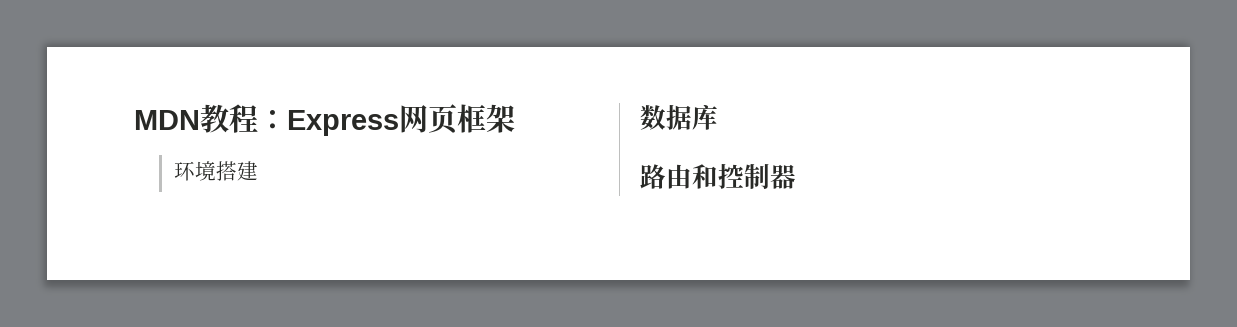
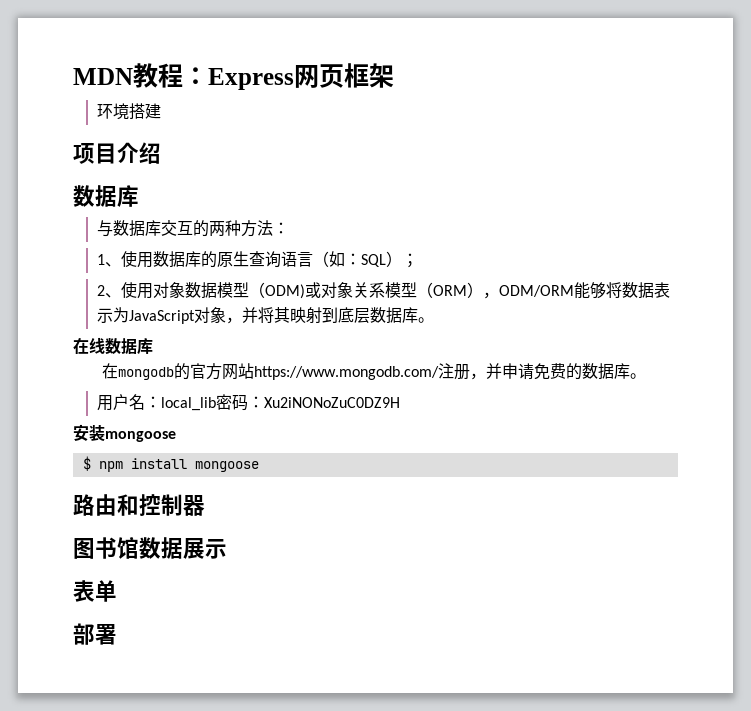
[640,104,718,130] [640,163,796,189] // 数据库 // 路由和控制器 -> [73,142,161,164] [73,185,139,207] [96,220,289,237] [96,251,418,268] [96,282,670,299] [96,307,434,324] [73,337,153,355] [102,363,647,380] [96,394,400,411] [73,424,176,442] [82,456,259,472] [73,494,205,516] [73,537,227,559] [73,580,117,602] [73,623,117,645] // 项目介绍 // 数据库 // 与数据库交互的两种方法： // 1、使用数据库的原生查询语言（如：SQL）； // 2、使用对象数据模型（ODM)或对象关系模型（ORM），ODM/ORM能够将数据表示为JavaScript对象，并将其映射到底层数据库。 // 在线数据库 // 在mongodb的官方网站https://www.mongodb.com/注册，并申请免费的数据库。 // 用户名：local_lib密码：Xu2iNONoZuC0DZ9H // 安装mongoose // $ npm install mongoose // 路由和控制器 // 图书馆数据展示 // 表单 // 部署

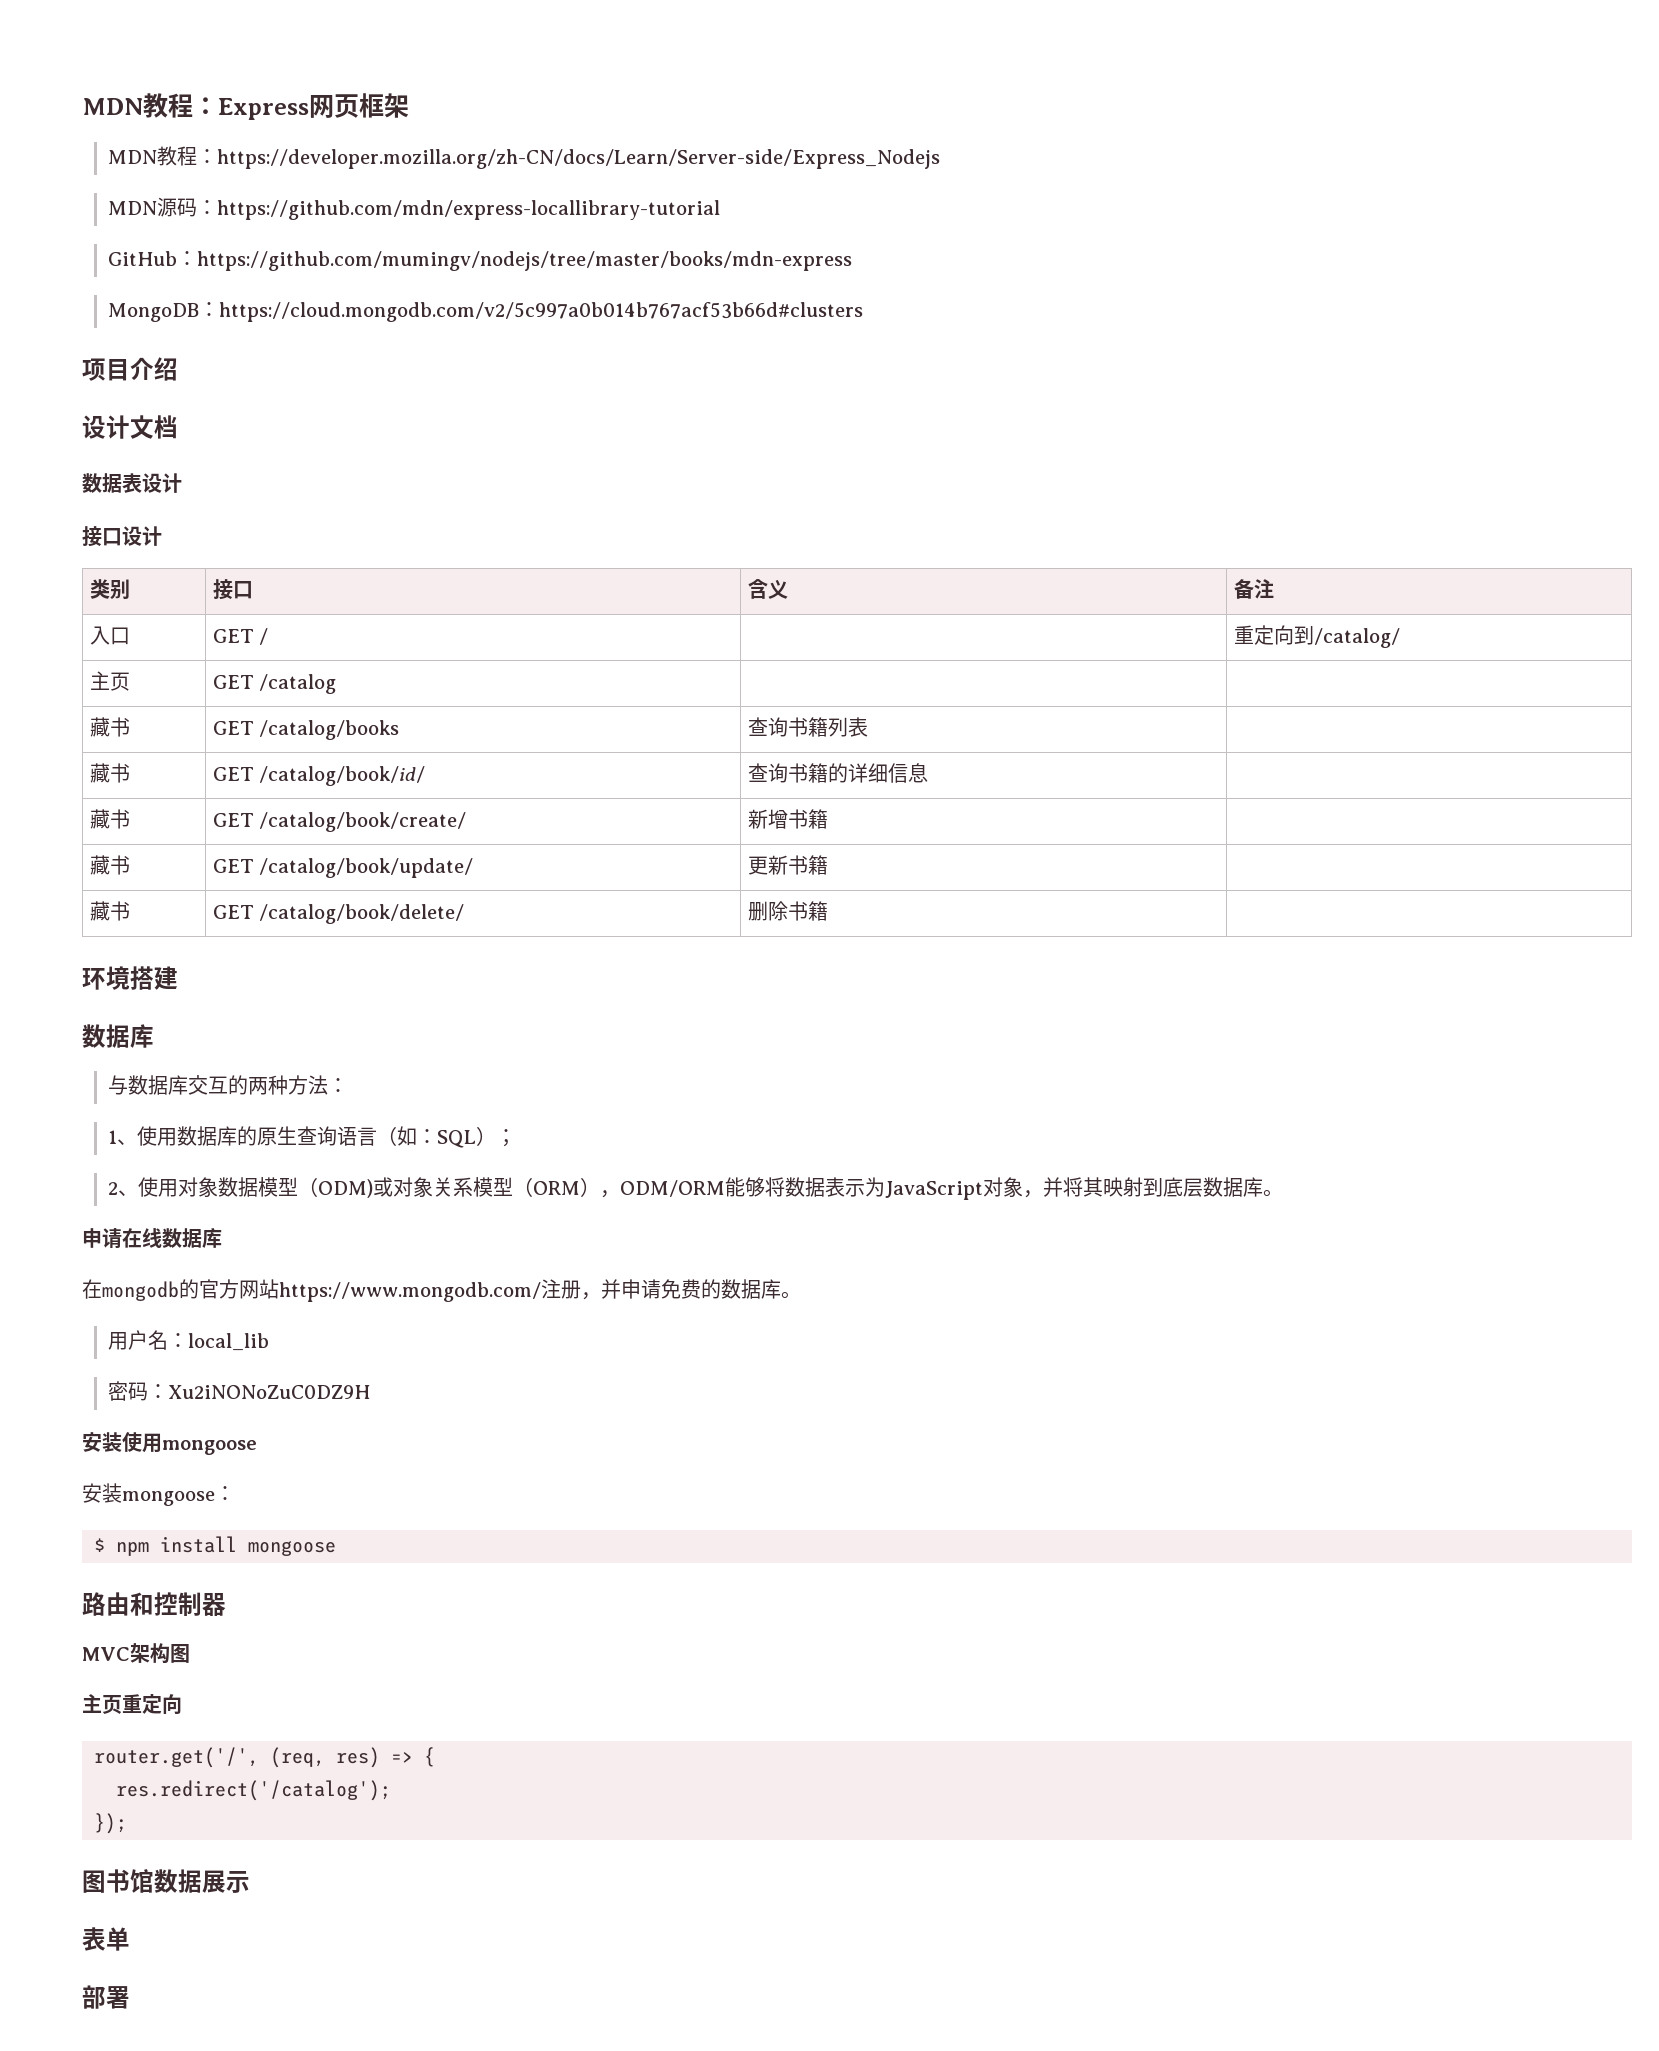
[96,103,161,120] [73,142,161,164] 环境搭建 // 项目介绍 -> [107,146,940,169] [107,197,720,220] [107,251,852,271] [107,302,863,322] [82,357,178,381] [82,415,178,439] [82,473,182,493] [82,526,162,547] [90,579,131,600] [213,579,254,600] [748,579,789,599] [1234,579,1275,599] [90,626,131,645] [213,628,269,645] [1234,625,1401,648] [90,671,131,691] [213,674,337,694] [90,717,131,737] [213,720,400,740] [748,717,869,737] [90,763,131,783] [213,766,426,786] [748,763,929,783] [90,809,131,829] [213,812,467,832] [748,809,829,829] [90,855,131,875] [213,858,474,878] [748,855,829,875] [90,901,131,921] [213,904,465,924] [748,901,829,921] [82,966,178,990] MDN教程：https://developer.mozilla.org/zh-CN/docs/Learn/Server-side/Express_Nodejs // MDN源码：https://github.com/mdn/express-locallibrary-tutorial // GitHub：https://github.com/mumingv/nodejs/tree/master/books/mdn-express // MongoDB：https://cloud.mongodb.com/v2/5c997a0b014b767acf53b66d#clusters // 项目介绍 // 设计文档 // 数据表设计 // 接口设计 // 类别 | 接口 | 含义 | 备注 // 入口 | GET / | | 重定向到/catalog/ // 主页 | GET /catalog | | // 藏书 | GET /catalog/books | 查询书籍列表 | // 藏书 | GET /catalog/book/id/ | 查询书籍的详细信息 | // 藏书 | GET /catalog/book/create/ | 新增书籍 | // 藏书 | GET /catalog/book/update/ | 更新书籍 | // 藏书 | GET /catalog/book/delete/ | 删除书籍 | // 环境搭建
(434, 320) none -> [82,1228,122,1249] 申请
(216, 404) none -> (269, 1342) //
[105,431,176,442] mongoose -> [122,1432,257,1455] [82,1483,235,1506] 使用mongoose // 安装mongoose：
(205, 505) none -> [82,1643,190,1664] [82,1694,182,1714] [94,1747,435,1768] [116,1780,391,1801] [94,1813,127,1834] // MVC架构图 // 主页重定向 // router.get('/', (req, res) => { // res.redirect('/catalog'); // });

